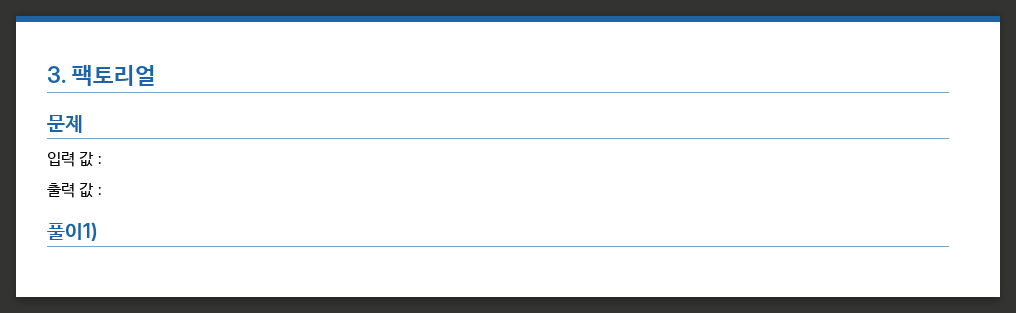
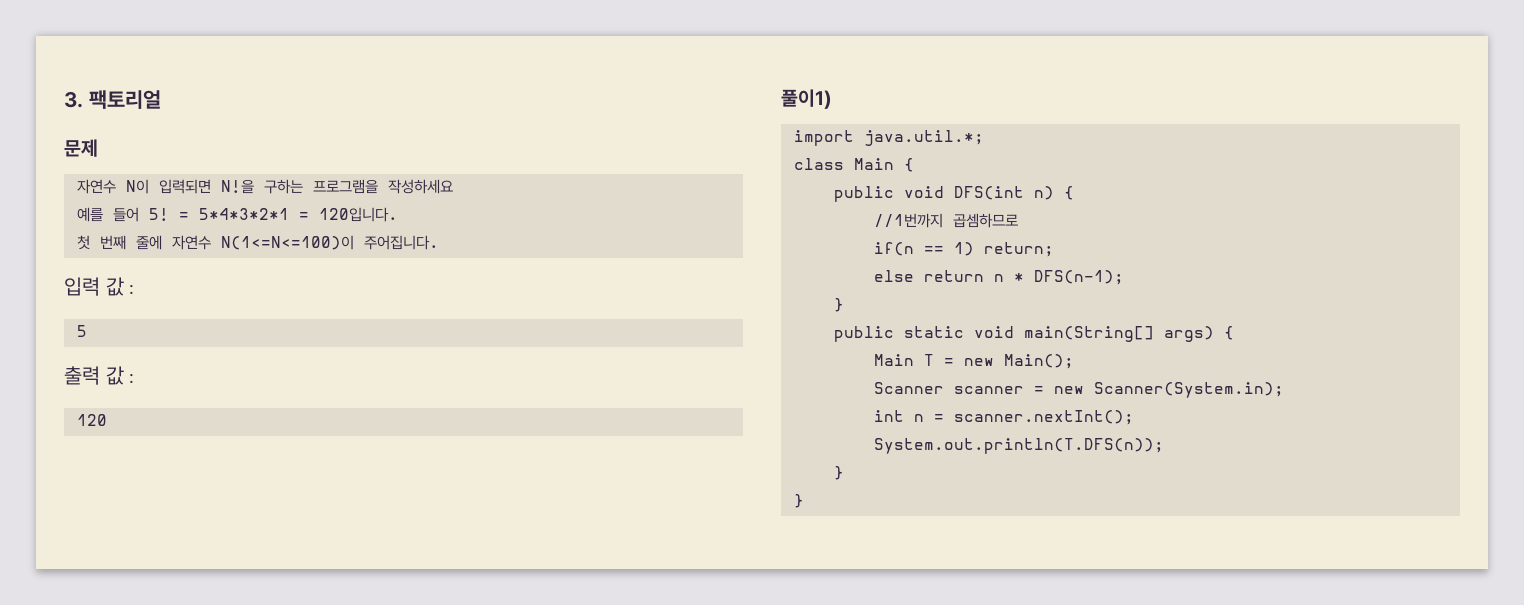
(83, 124) none -> [76,179,453,194] [76,207,398,222] [76,235,439,250] // 자연수 N이 입력되면 N!을 구하는 프로그램을 작성하세요 // 예를 들어 5! = 5*4*3*2*1 = 120입니다. // 첫 번째 줄에 자연수 N(1<=N<=100)이 주어집니다.
(102, 159) none -> [76,325,87,337] // 5
(102, 190) none -> [76,414,107,426] // 120
(97, 231) none -> [793,130,984,146] [793,158,914,172] [833,186,1074,202] [873,213,1018,228] [873,242,1054,257] [873,270,1124,285] [833,298,844,312] [833,326,1234,342] [873,354,1074,369] [873,382,1284,398] [873,410,1134,425] [873,438,1164,454] [833,466,844,480] [793,494,804,508] // import java.util.*; // class Main { // public void DFS(int n) { // //1번까지 곱셈하므로 // if(n == 1) return; // else return n * DFS(n-1); // } // public static void main(String[] args) { // Main T = new Main(); // Scanner scanner = new Scanner(System.in); // int n = scanner.nextInt(); // System.out.println(T.DFS(n)); // } // }

